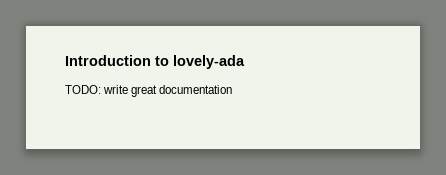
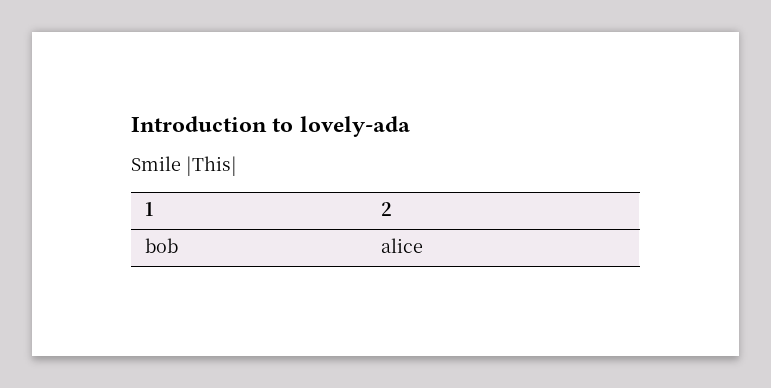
[65,85,233,97] TODO: write great documentation -> [131,156,237,176] [145,202,154,216] [381,202,393,216] [145,238,179,253] [381,238,424,253] Smile |This| // 1 | 2 // bob | alice

